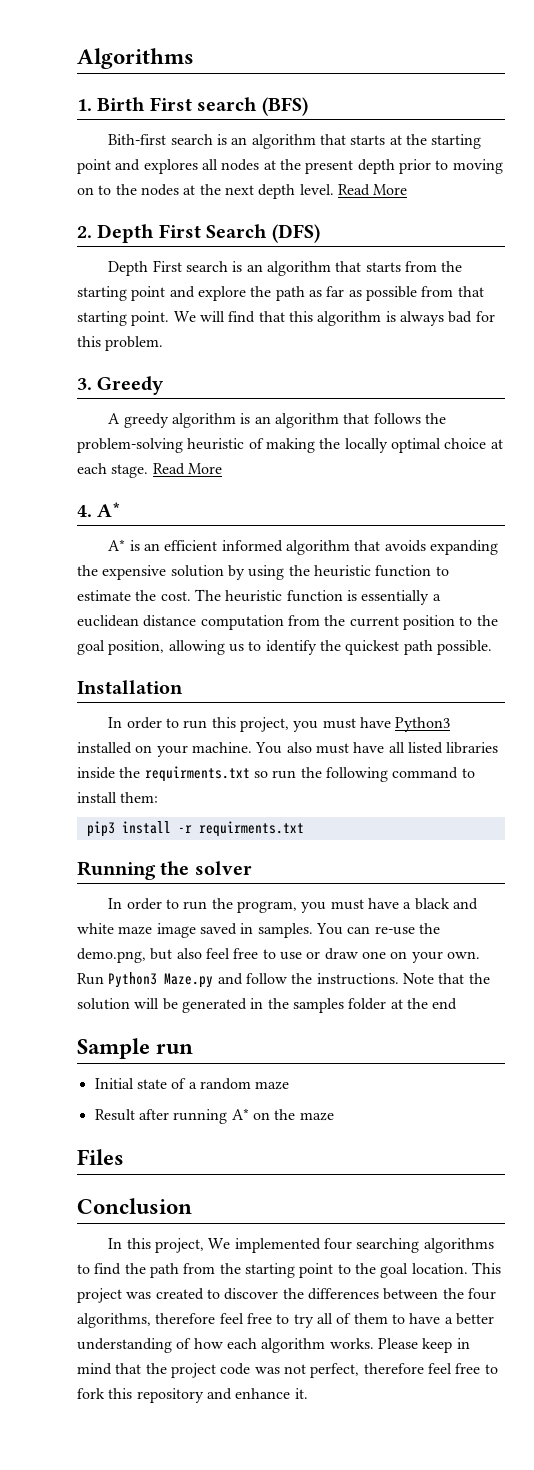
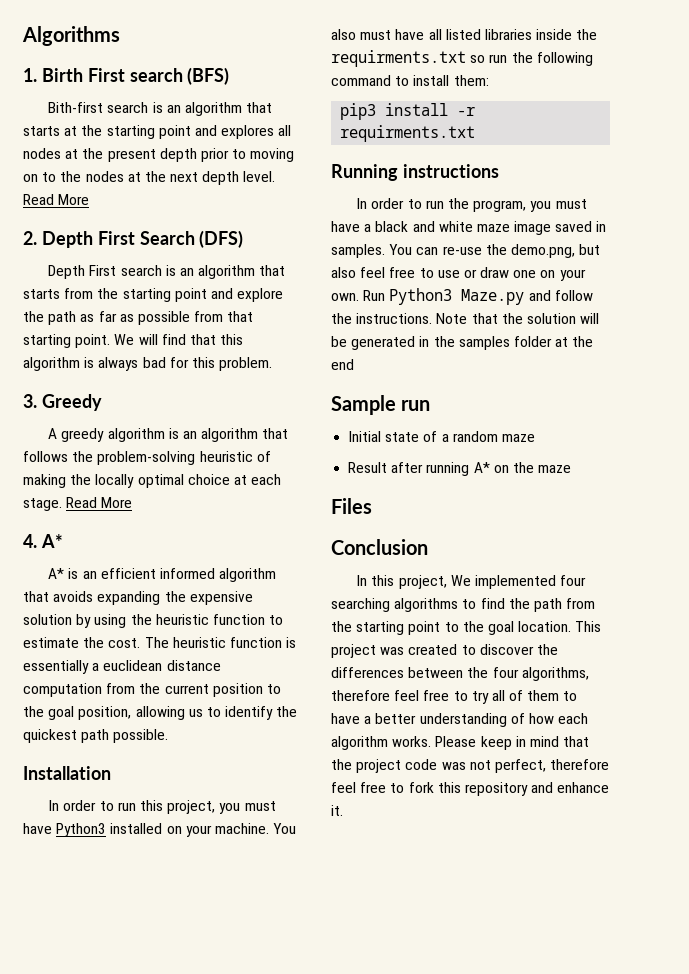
[160,861,252,875] the solver -> [402,164,499,178] instructions

